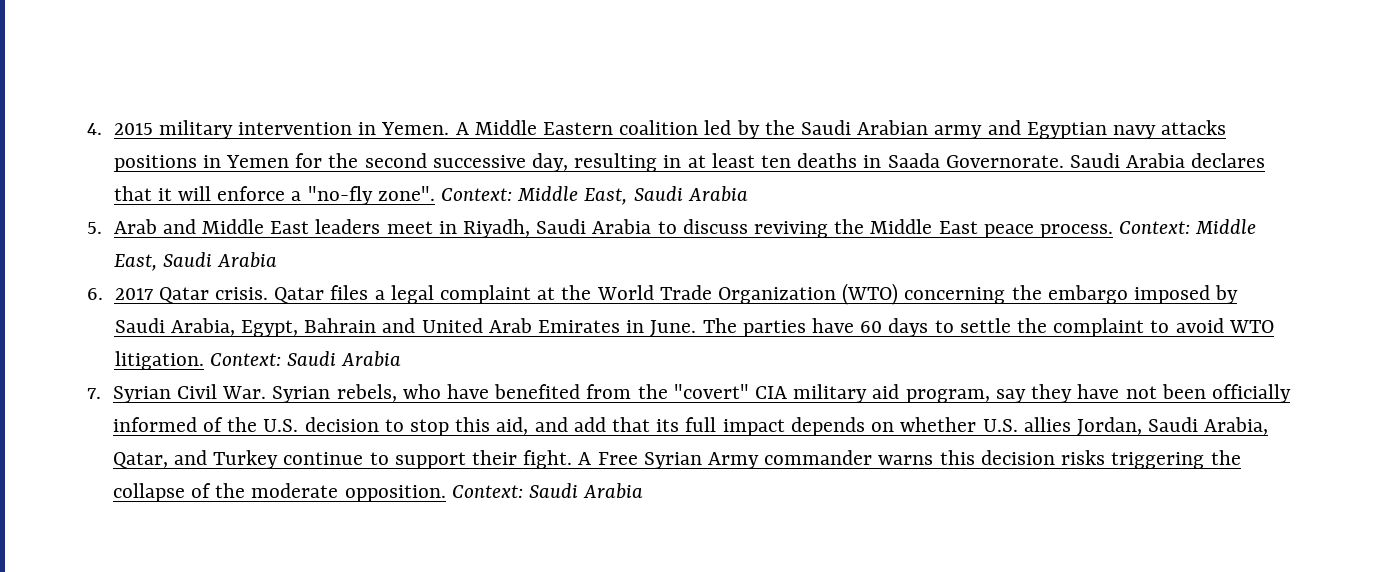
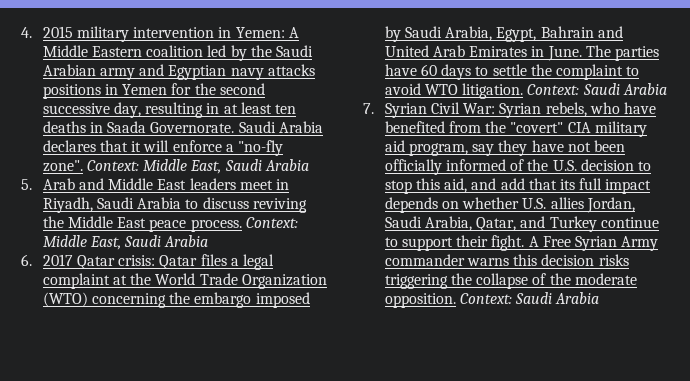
[381,122,450,135] Yemen. -> [235,27,285,38] Yemen:
[214,287,268,300] crisis. -> [118,255,156,266] crisis:
[222,386,267,399] War. -> [463,103,496,114] War:

